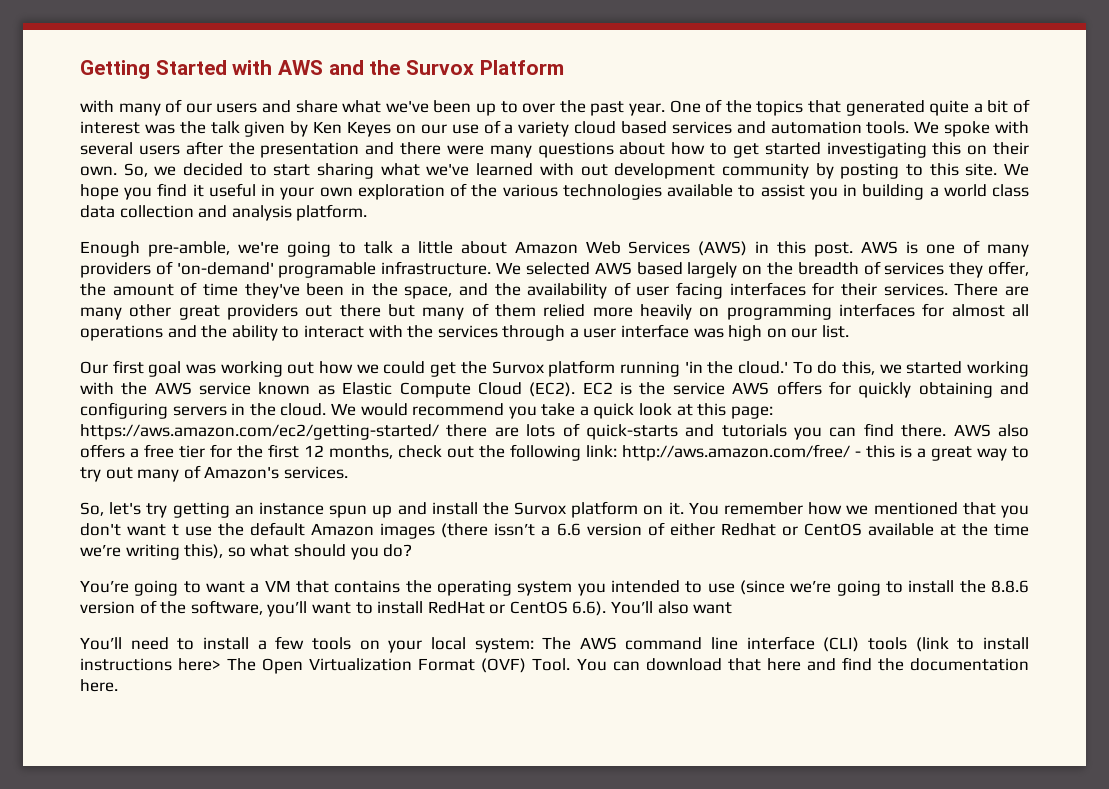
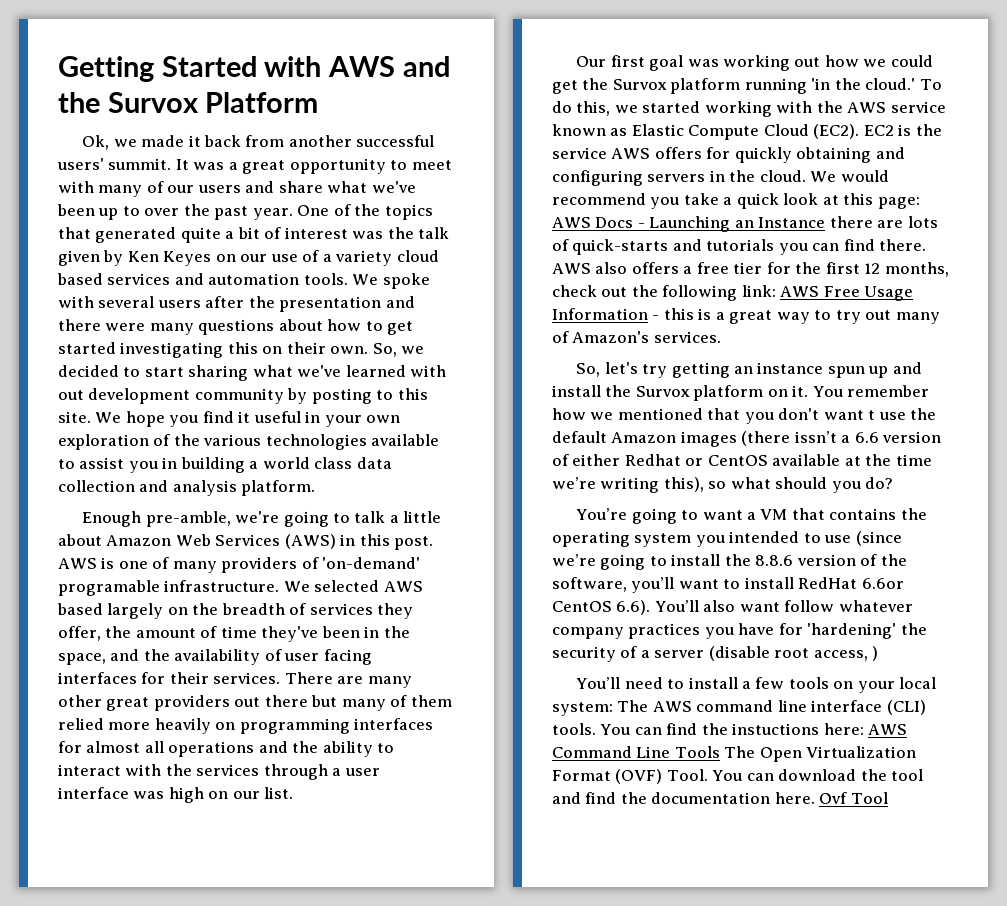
(564, 67) none -> [82,135,435,150] [57,158,452,174] Ok, we made it back from another successful users' summit. It was a great opportunity to meet
[80,424,439,440] https://aws.amazon.com/ec2/getting-started/ -> [552,216,826,232] AWS Docs - Launching an Instance
[622,444,850,461] http://aws.amazon.com/free/ -> [780,286,914,301] [552,308,648,320] AWS Free Usage Information
[489,604,506,614] or -> [861,578,904,589] 6.6or
(733, 608) none -> [784,600,913,612] [552,623,927,639] [552,646,879,662] follow whatever company practices you have for 'hardening' the security of a server (disable root access, )
[868,637,1029,652] [80,658,222,671] tools (link to install instructions here> -> [552,723,908,735] [552,746,720,758] tools. You can find the instuctions here: AWS Command Line Tools
[727,658,801,671] that here -> [860,769,924,781] the tool
(118, 685) none -> [819,792,888,804] Ovf Tool

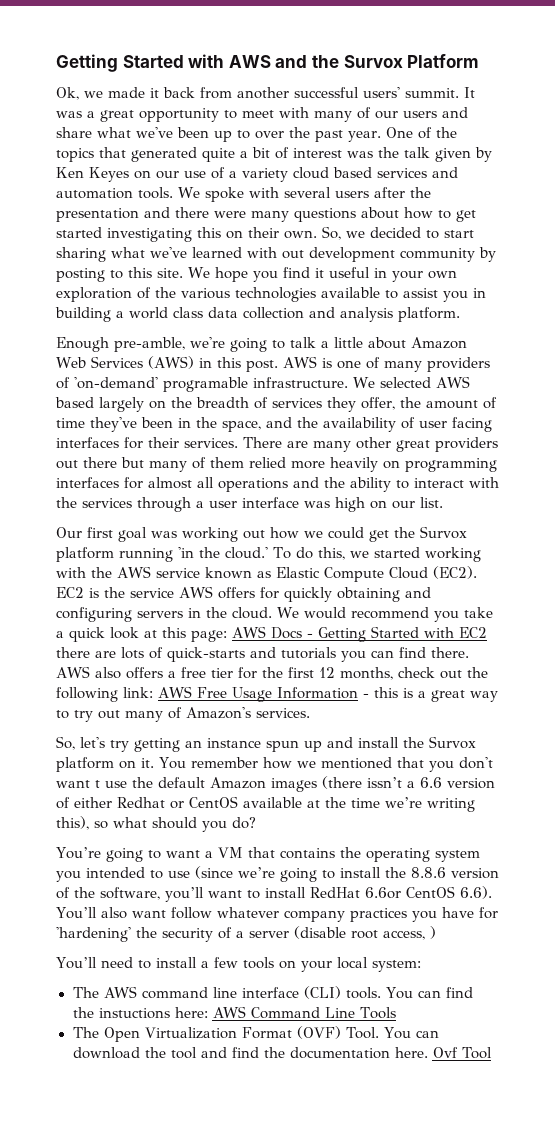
[649,216,826,232] Launching an Instance -> [317,626,487,642] Getting Started with EC2
(613, 709) none -> (421, 966) //
(720, 752) none -> (397, 1013) //

